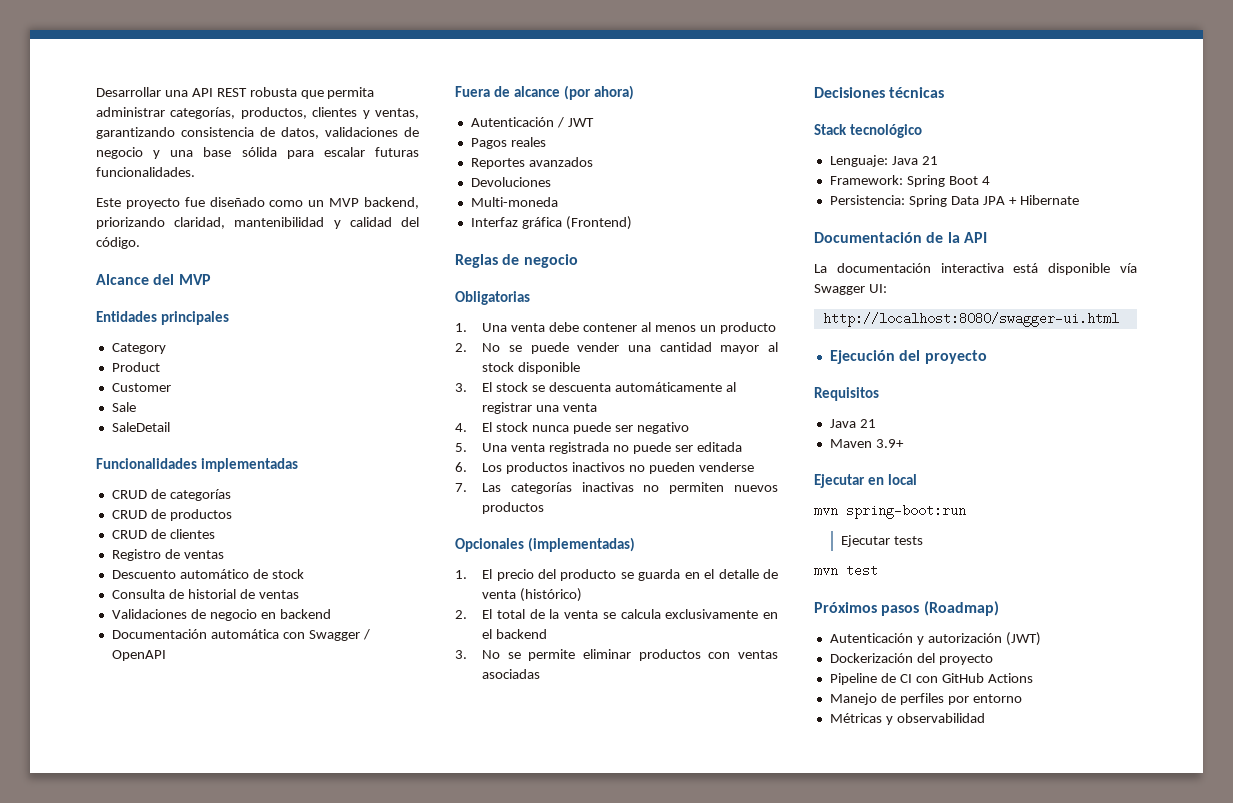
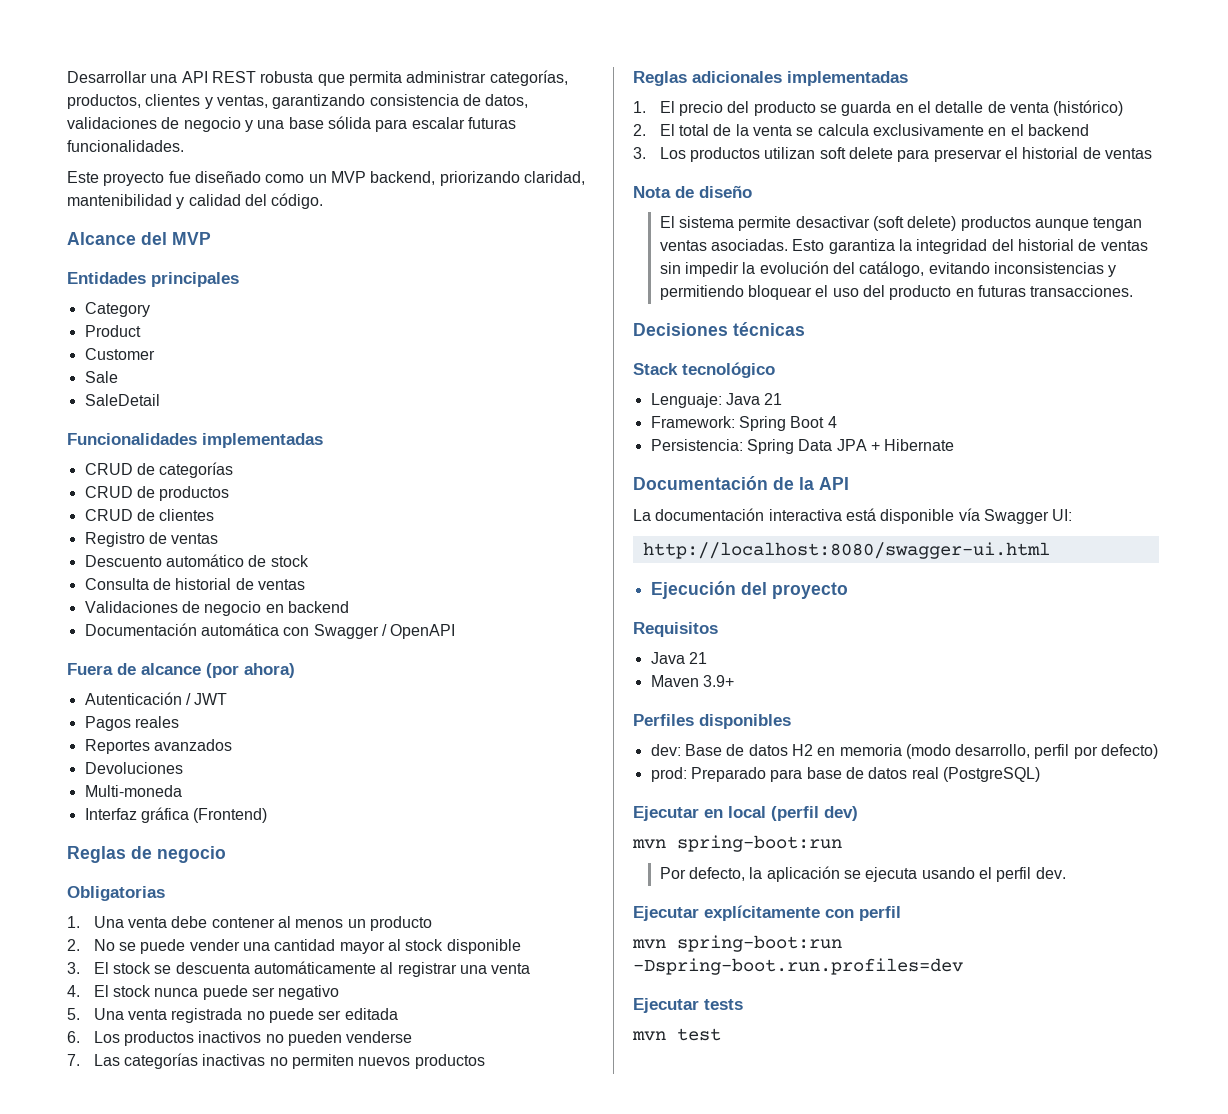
[455,537,636,552] Opcionales (implementadas) -> [633,71,908,86] Reglas adicionales implementadas
[482,649,778,661] [482,669,541,679] No se permite eliminar productos con ventas asociadas -> [659,147,1152,162] [633,185,752,198] [659,216,1143,231] [659,239,1148,254] [659,261,1117,277] [659,285,1134,300] Los productos utilizan soft delete para preservar el historial de ventas // Nota de diseño // El sistema permite desactivar (soft delete) productos aunque tengan ventas asociadas. Esto garantiza la integridad del historial de ventas sin impedir la evolución del catálogo, evitando inconsistencias y permitiendo bloquear el uso del producto en futuras transacciones.
(904, 443) none -> [633,714,791,729] [650,744,1159,759] [650,767,1040,782] // Perfiles disponibles // dev: Base de datos H2 en memoria (modo desarrollo, perfil por defecto) // prod: Preparado para base de datos real (PostgreSQL)
(918, 479) none -> [771,806,858,821] (perfil dev)
[841,535,924,547] [814,564,878,577] [814,601,999,616] [829,632,1041,646] [829,653,993,665] [829,673,1033,685] [829,693,1022,705] [829,713,985,725] Ejecutar tests // mvn test // Próximos pasos (Roadmap) // Autenticación y autorización (JWT) // Dockerización del proyecto // Pipeline de CI con GitHub Actions // Manejo de perfiles por entorno // Métricas y observabilidad -> [659,866,1066,882] [633,905,901,921] [632,935,842,952] [633,958,963,975] [633,998,743,1013] [632,1028,721,1041] Por defecto, la aplicación se ejecuta usando el perfil dev. // Ejecutar explícitamente con perfil // mvn spring-boot:run -Dspring-boot.run.profiles=dev // Ejecutar tests // mvn test

